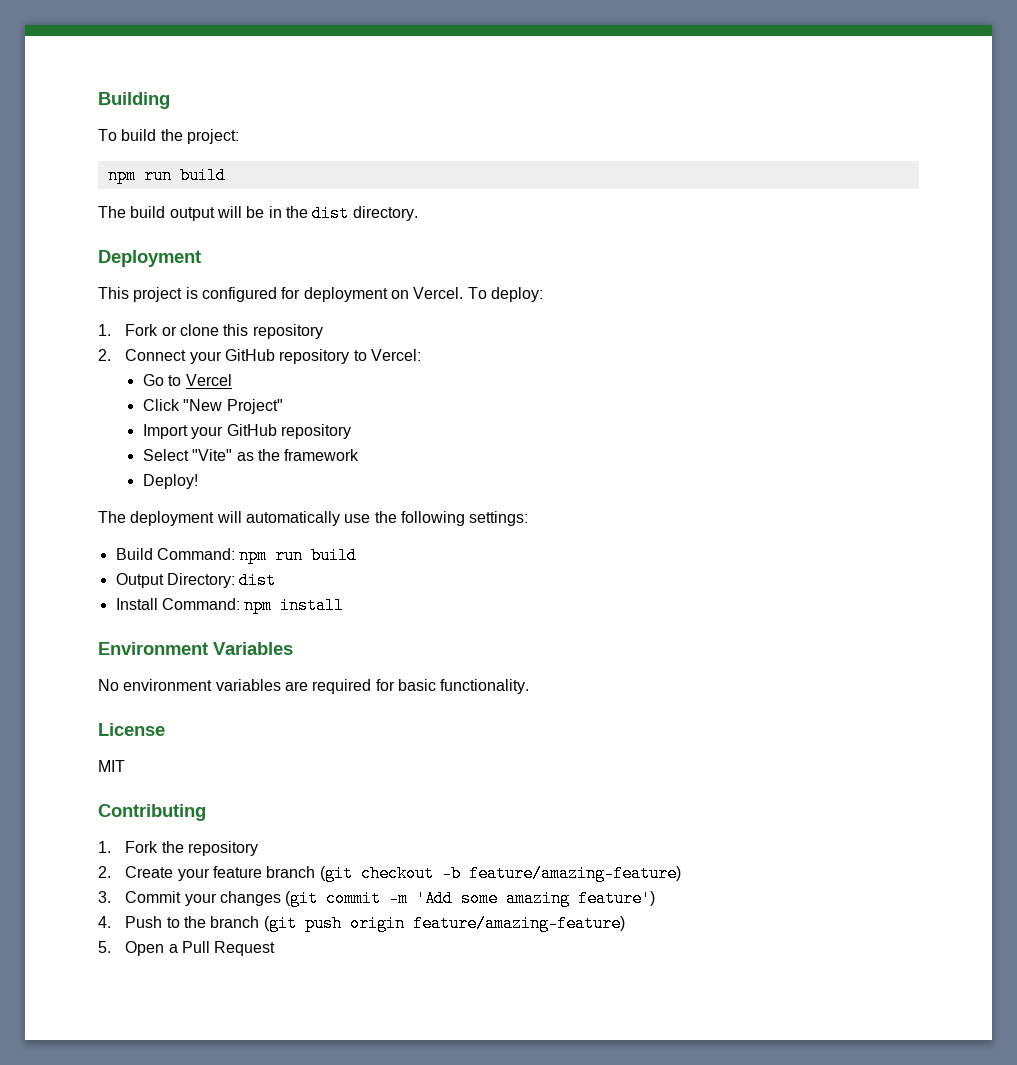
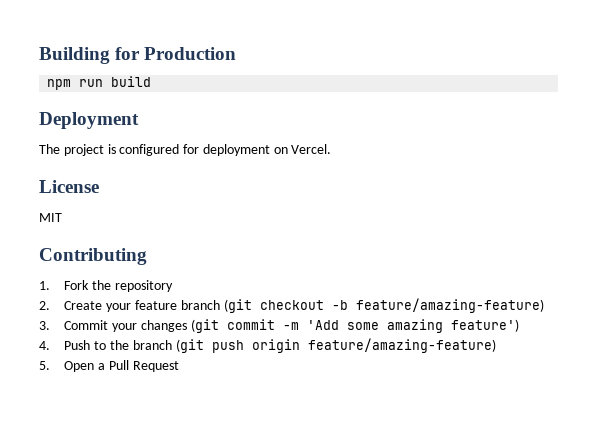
[98,129,239,144] [107,167,226,184] [98,205,418,222] // To build the project: // npm run build // The build output will be in the dist directory. -> [115,47,237,60] [47,76,152,90] for Production // npm run build
[98,287,129,299] This -> [39,144,60,154] The
[467,287,543,302] [98,324,323,339] [98,349,421,364] [142,374,232,386] [142,399,283,414] [142,424,351,439] [142,449,360,461] [142,474,198,489] [98,511,529,526] [115,547,358,564] [115,572,277,589] [115,597,345,614] [98,642,293,655] [98,679,530,694] To deploy: // 1. Fork or clone this repository // 2. Connect your GitHub repository to Vercel: // Go to Vercel // Click "New Project" // Import your GitHub repository // Select "Vite" as the framework // Deploy! // The deployment will automatically use the following settings: // Build Command: npm run build // Output Directory: dist // Install Command: npm install // Environment Variables // No environment variables are required for basic functionality. -> (332, 149) none

